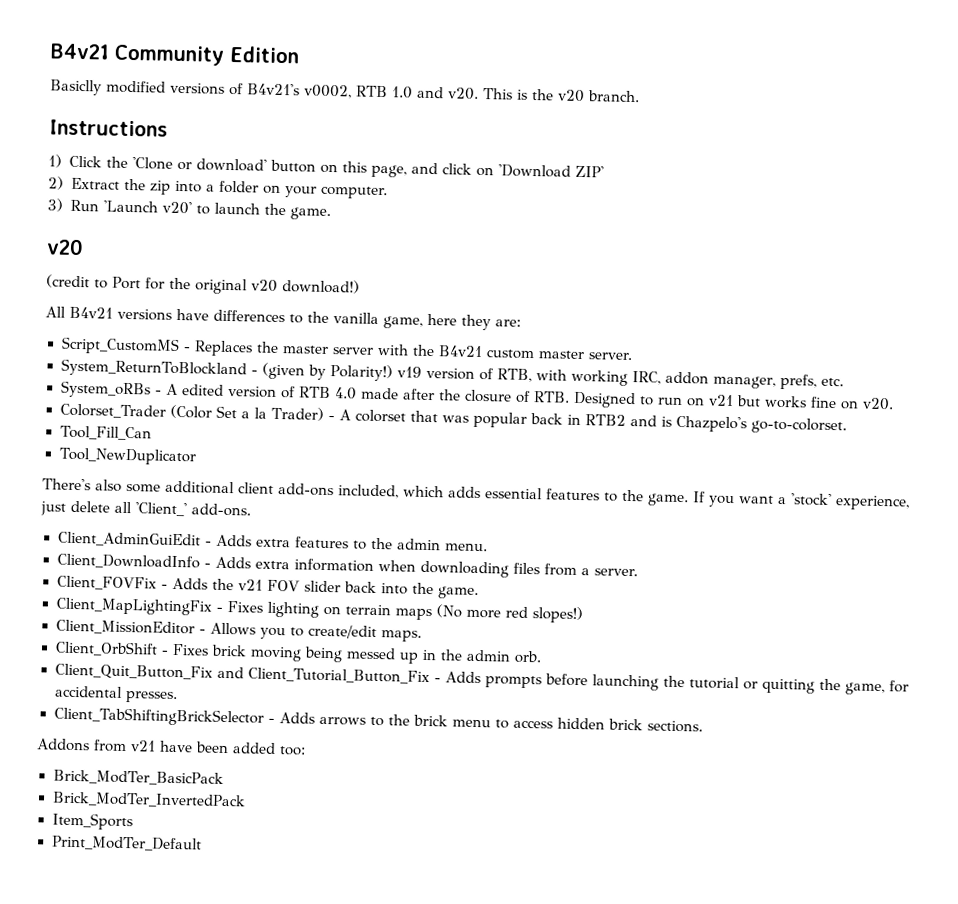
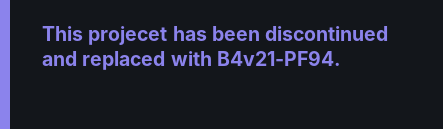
[50,43,300,66] [50,79,640,103] [49,119,168,137] [48,154,604,178] [48,176,389,200] [47,198,331,221] [46,238,84,256] [46,274,360,295] [45,306,521,331] [60,336,633,361] [60,358,845,390] [60,380,894,411] [59,403,848,435] [59,425,153,441] [58,447,197,466] [42,478,910,511] [40,500,251,517] [57,531,488,552] [56,553,639,578] [56,575,479,600] [55,597,583,624] [55,619,422,642] [54,640,542,664] [54,663,910,696] [54,685,178,704] [53,706,704,733] [36,738,306,756] [52,769,225,786] [51,791,247,809] [51,812,133,831] [51,835,203,852] B4v21 Community Edition // Basiclly modified versions of B4v21's v0002, RTB 1.0 and v20. This is the v20 branch. // Instructions // 1) Click the 'Clone or download' button on this page, and click on 'Download ZIP' // 2) Extract the zip into a folder on your computer. // 3) Run 'Launch v20' to launch the game. // v20 // (credit to Port for the original v20 download!) // All B4v21 versions have differences to the vanilla game, here they are: // Script_CustomMS - Replaces the master server with the B4v21 custom master server. // System_ReturnToBlockland - (given by Polarity!) v19 version of RTB, with working IRC, addon manager, prefs, etc. // System_oRBs - A edited version of RTB 4.0 made after the closure of RTB. Designed to run on v21 but works fine on v20. // Colorset_Trader (Color Set a la Trader) - A colorset that was popular back in RTB2 and is Chazpelo's go-to-colorset. // Tool_Fill_Can // Tool_NewDuplicator // There's also some additional client add-ons included, which adds essential features to the game. If you want a 'stock' experience, just delete all 'Client_' add-ons. // Client_AdminGuiEdit - Adds extra features to the admin menu. // Client_DownloadInfo - Adds extra information when downloading files from a server. // Client_FOVFix - Adds the v21 FOV slider back into the game. // Client_MapLightingFix - Fixes lighting on terrain maps (No more red slopes!) // Client_MissionEditor - Allows you to create/edit maps. // Client_OrbShift - Fixes brick moving being messed up in the admin orb. // Client_Quit_Button_Fix and Client_Tutorial_Button_Fix - Adds prompts before launching the tutorial or quitting the game, for accidental presses. // Client_TabShiftingBrickSelector - Adds arrows to the brick menu to access hidden brick sections. // Addons from v21 have been added too: // Brick_ModTer_BasicPack // Brick_ModTer_InvertedPack // Item_Sports // Print_ModTer_Default -> [42,26,389,45] [42,50,341,70] This projecet has been discontinued and replaced with B4v21-PF94.

